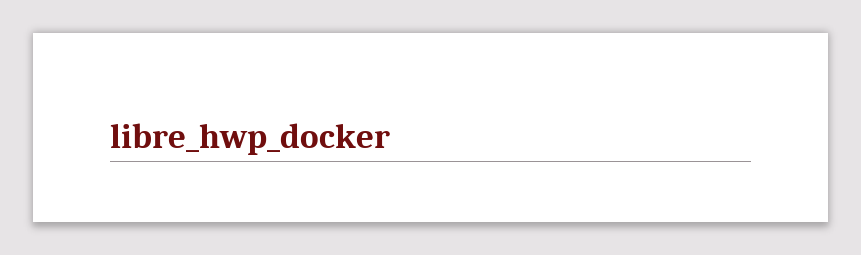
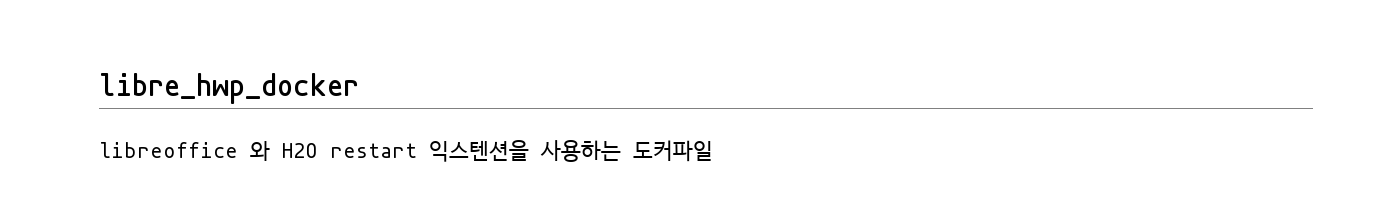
(390, 139) none -> [99,140,713,162] // libreoffice 와 H2O restart 익스텐션을 사용하는 도커파일

